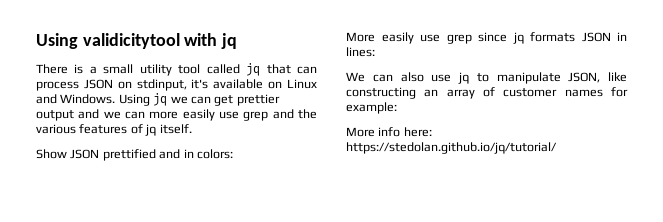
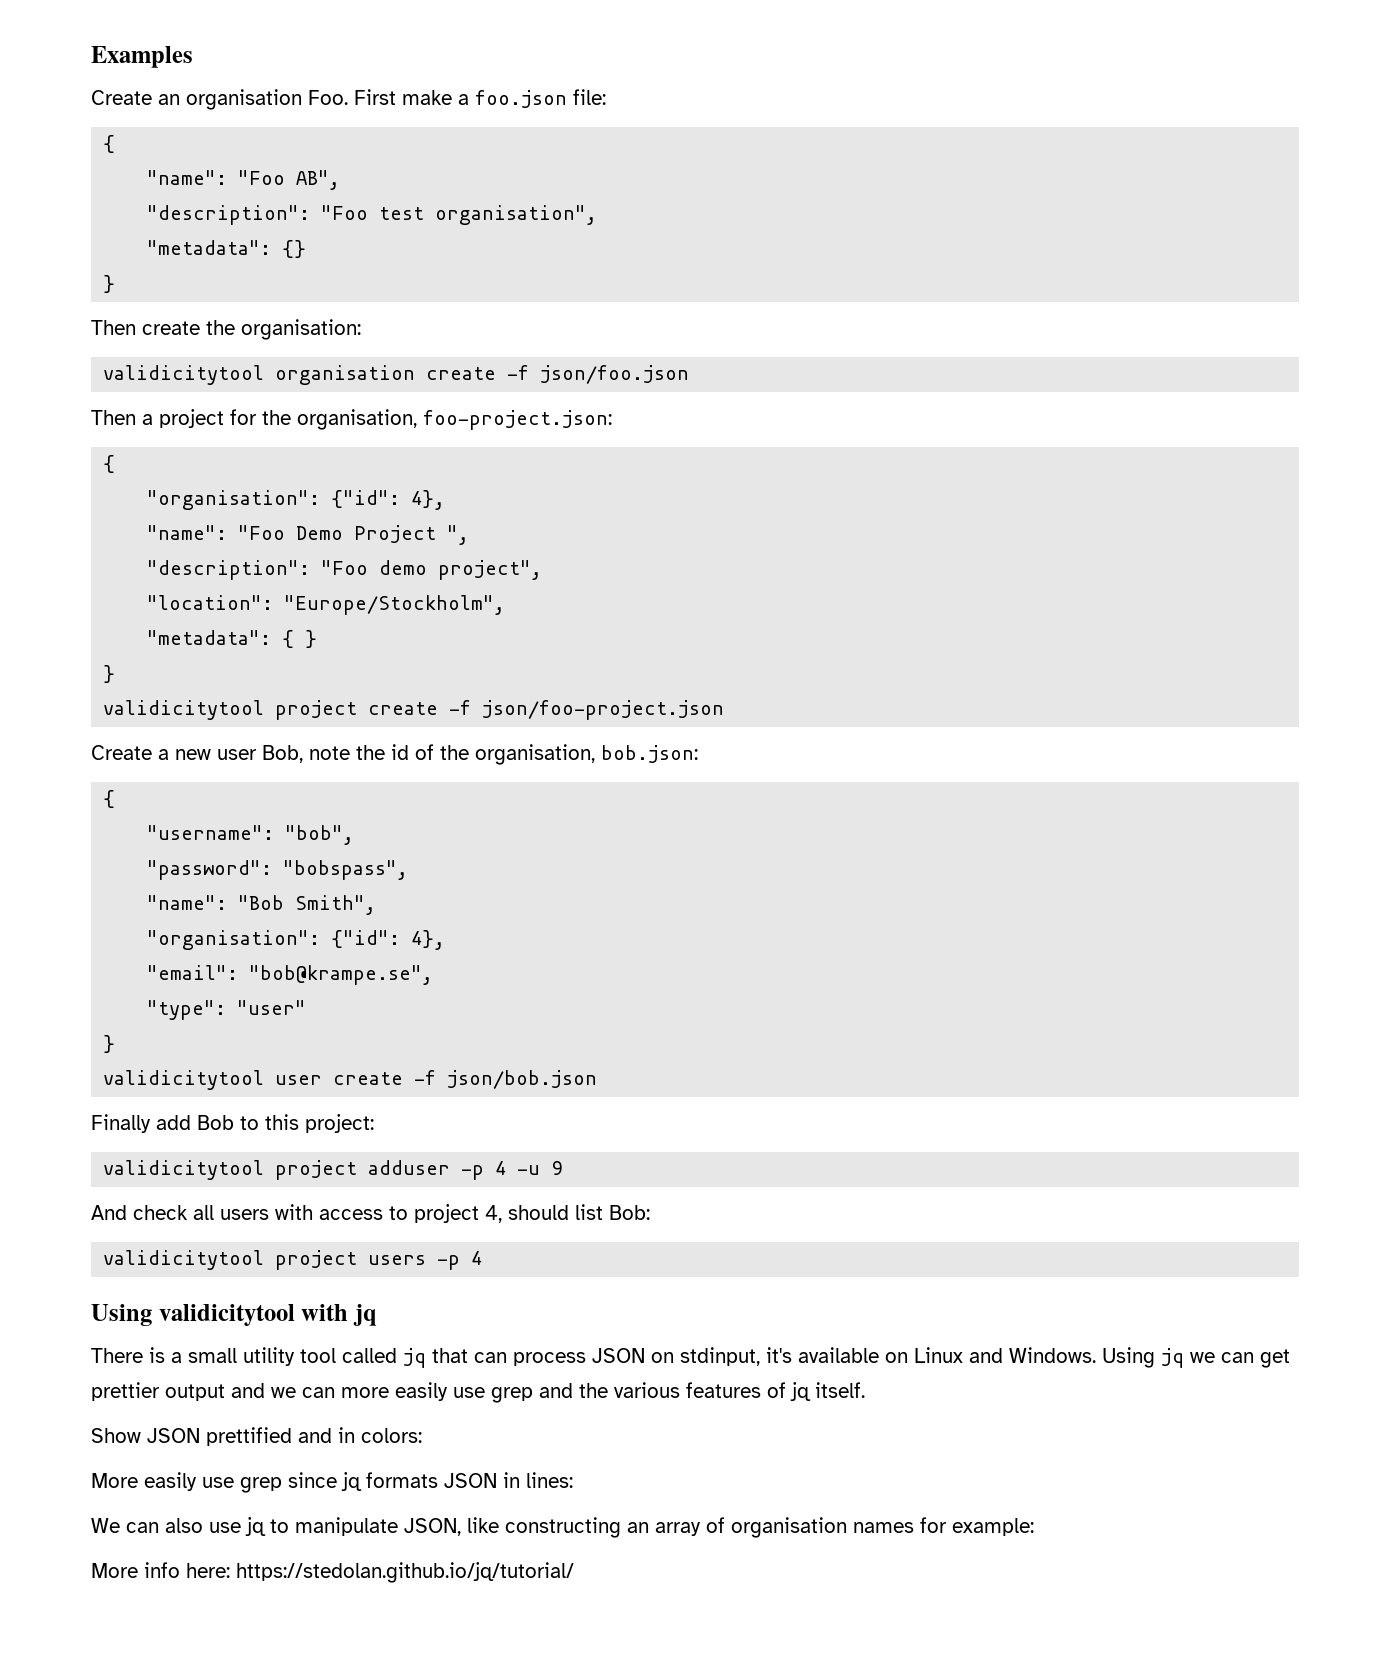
(36, 41) none -> [91,46,193,68] [91,89,606,110] [103,135,116,153] [147,170,341,190] [147,205,598,225] [147,240,307,258] [103,275,116,293] [91,319,361,340] [103,365,690,385] [91,409,612,430] [103,455,116,473] [147,490,446,510] [147,525,470,545] [147,560,543,580] [147,595,506,615] [147,630,318,648] [103,665,116,683] [103,700,725,720] [91,744,698,765] [103,790,116,808] [147,825,355,845] [147,860,409,880] [147,895,377,915] [147,930,446,950] [147,965,434,985] [147,1000,307,1020] [103,1035,116,1053] [103,1070,598,1090] [91,1114,374,1133] [103,1160,563,1180] [91,1204,650,1223] [103,1250,483,1270] Examples // Create an organisation Foo. First make a foo.json file: // { // "name": "Foo AB", // "description": "Foo test organisation", // "metadata": {} // } // Then create the organisation: // validicitytool organisation create -f json/foo.json // Then a project for the organisation, foo-project.json: // { // "organisation": {"id": 4}, // "name": "Foo Demo Project ", // "description": "Foo demo project", // "location": "Europe/Stockholm", // "metadata": { } // } // validicitytool project create -f json/foo-project.json // Create a new user Bob, note the id of the organisation, bob.json: // { // "username": "bob", // "password": "bobspass", // "name": "Bob Smith", // "organisation": {"id": 4}, // "email": "bob@krampe.se", // "type": "user" // } // validicitytool user create -f json/bob.json // Finally add Bob to this project: // validicitytool project adduser -p 4 -u 9 // And check all users with access to project 4, should list Bob: // validicitytool project users -p 4 //
[503,88,558,97] customer -> [731,1517,847,1538] organisation

